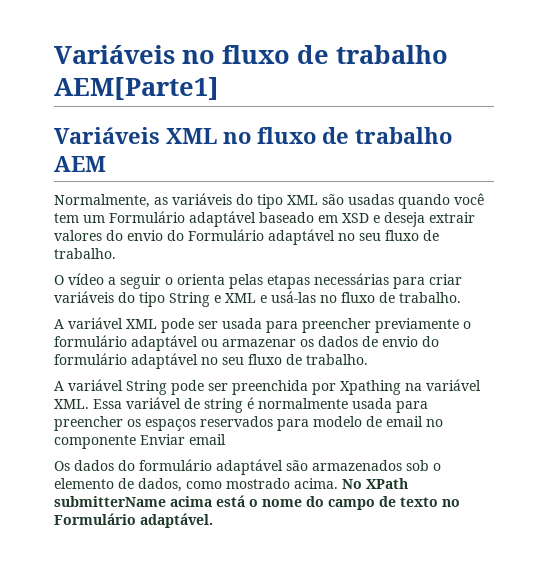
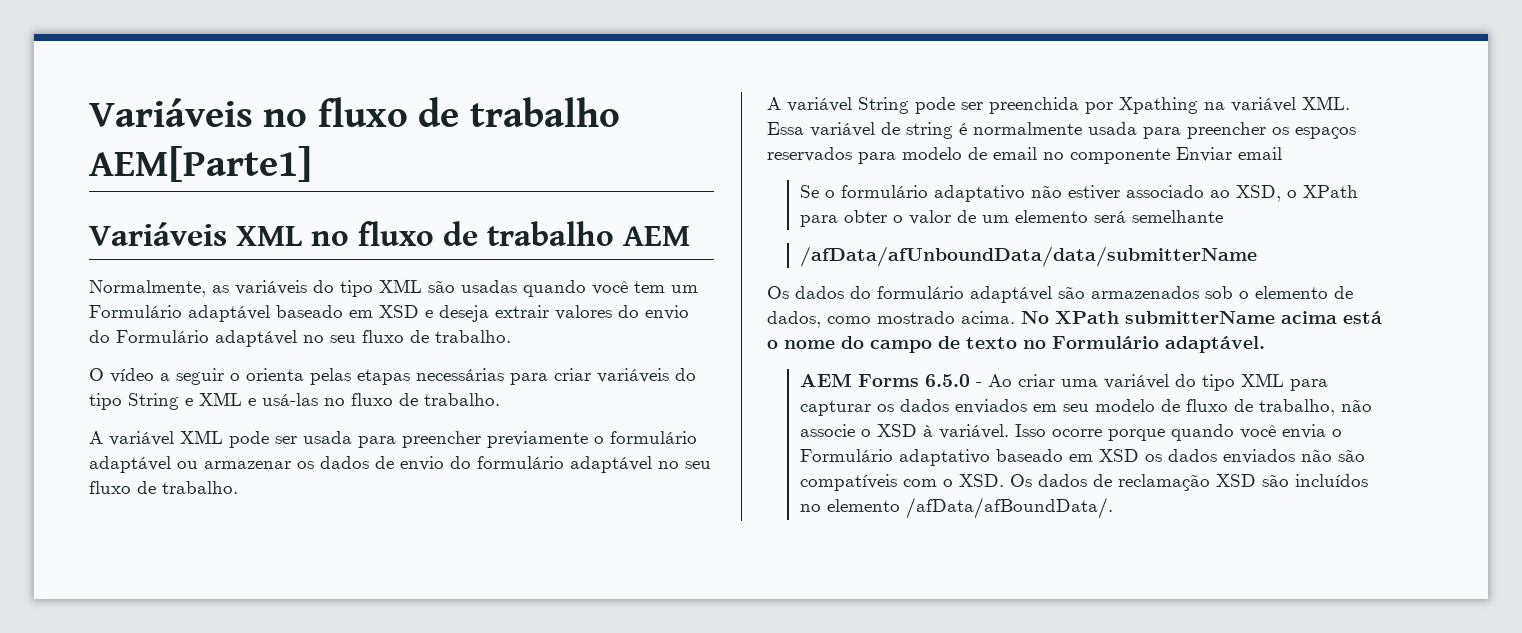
(226, 439) none -> [799,185,1358,202] [799,210,1223,227] [799,246,1257,267] // Se o formulário adaptativo não estiver associado ao XSD, o XPath para obter o valor de um elemento será semelhante // /afData/afUnboundData/data/submitterName
(213, 520) none -> [799,373,1328,391] [799,399,1372,416] [799,424,1342,441] [799,449,1365,466] [799,474,1368,491] [799,497,1113,519] // AEM Forms 6.5.0 - Ao criar uma variável do tipo XML para capturar os dados enviados em seu modelo de fluxo de trabalho, não associe o XSD à variável. Isso ocorre porque quando você envia o Formulário adaptativo baseado em XSD os dados enviados não são compatíveis com o XSD. Os dados de reclamação XSD são incluídos no elemento /afData/afBoundData/.

